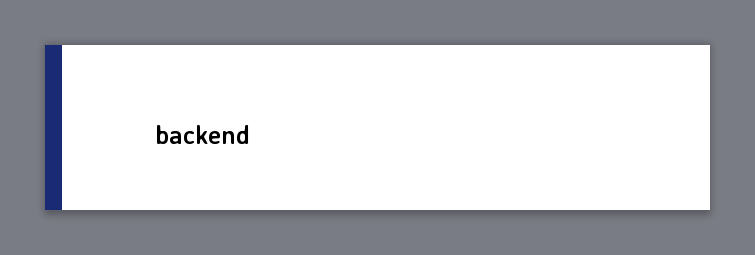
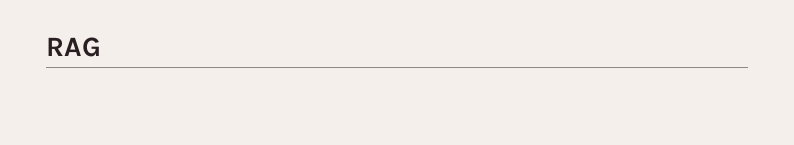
[155,125,250,144] backend -> [46,37,101,57] RAG

